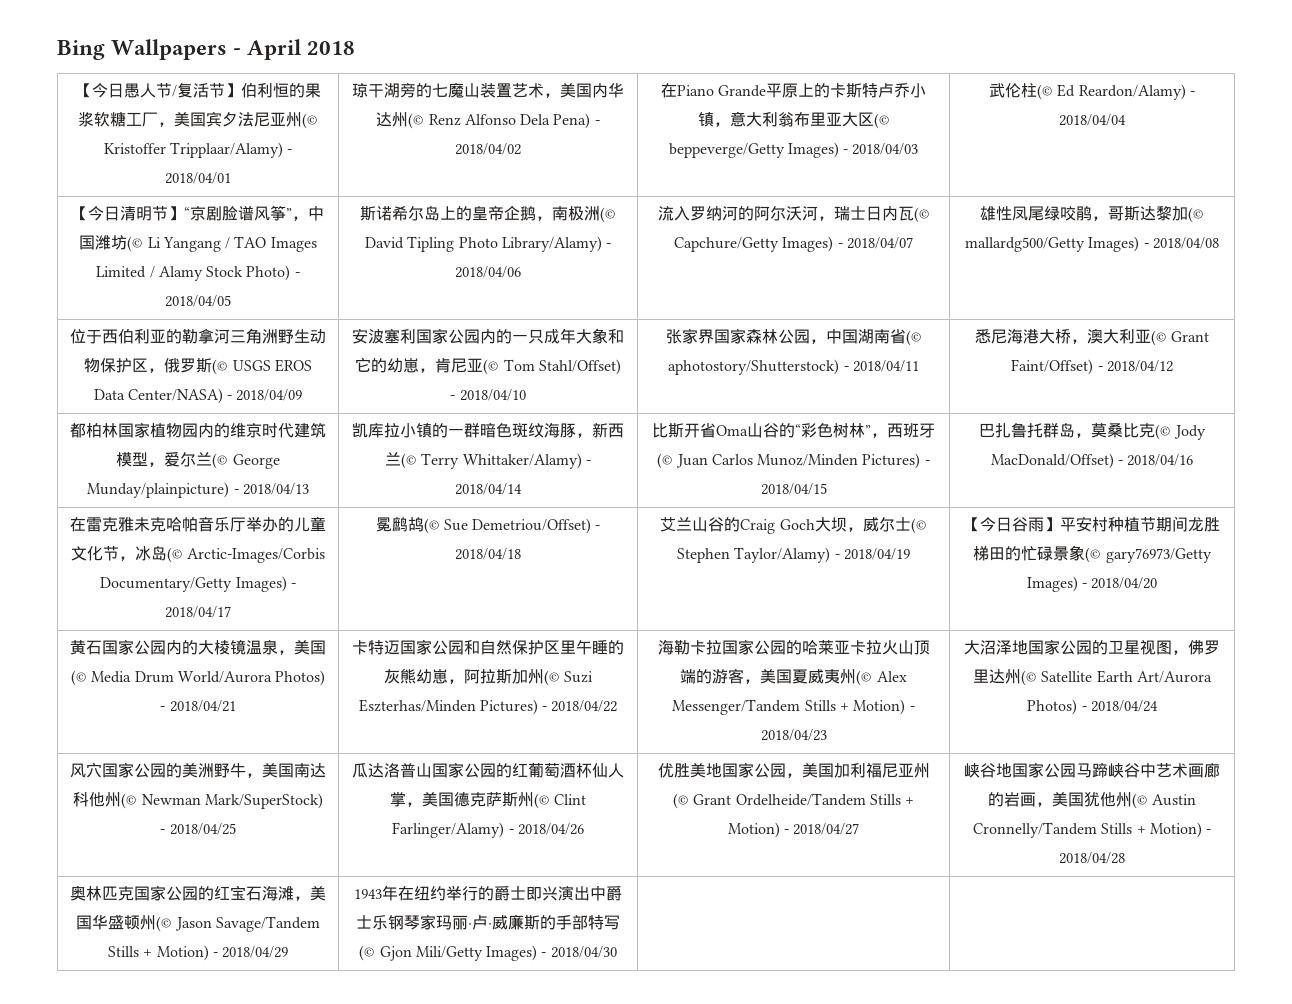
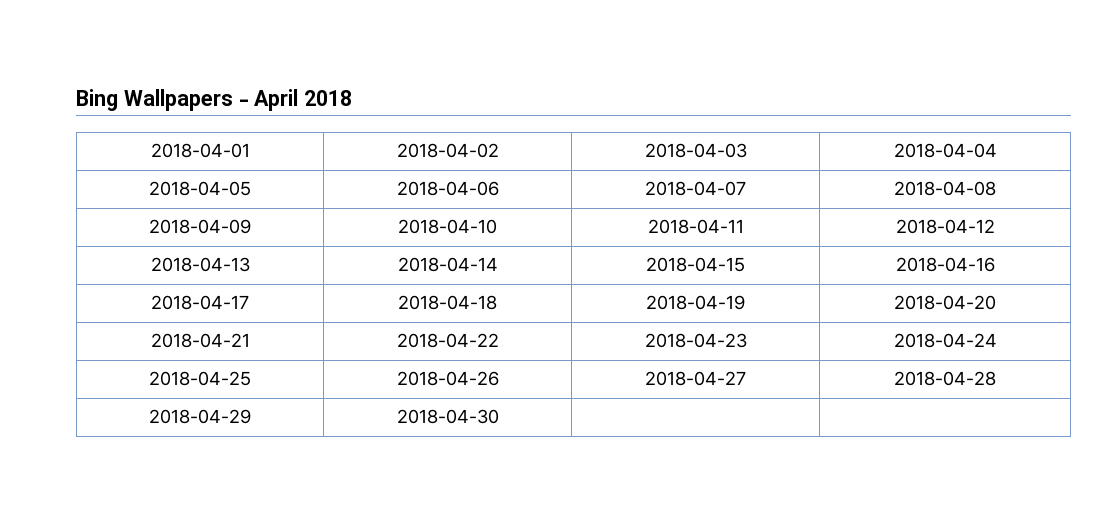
[75,82,321,98] [78,111,318,129] [103,142,293,158] [165,172,231,184] [352,82,624,98] [376,112,600,129] [455,143,521,155] [660,83,927,98] [697,111,890,129] [668,142,919,158] [989,83,1195,100] [1059,114,1126,126] [72,205,324,221] [79,235,317,252] [96,265,300,281] [165,295,231,307] [360,205,616,223] [364,236,612,252] [455,266,521,278] [657,206,930,223] [674,236,913,252] [980,206,1204,223] [965,236,1219,252] [70,328,326,344] [84,358,312,375] [93,388,303,404] [352,328,624,344] [355,357,621,375] [450,389,526,401] [665,328,922,346] [668,359,919,375] [974,328,1210,346] [1011,359,1173,375] [70,422,326,438] [116,452,280,469] [87,482,309,498] [352,422,624,438] [385,452,591,469] [455,483,522,495] [652,423,935,438] [657,453,930,469] [760,483,827,495] [979,422,1206,440] [990,453,1194,469] [70,516,326,532] [70,546,326,563] [100,576,296,592] [165,606,231,618] [375,517,601,534] [455,548,521,560] [660,517,927,534] [677,547,910,563] [964,516,1220,532] [973,545,1212,563] [1026,576,1158,592] [70,639,326,655] [70,670,326,686] [160,700,236,712] [352,639,624,655] [383,668,594,686] [358,699,618,715] [657,639,930,655] [680,668,907,686] [672,699,915,715] [760,729,827,741] [964,639,1220,655] [973,669,1212,686] [1027,699,1158,715] [70,762,326,778] [73,792,323,809] [160,823,236,835] [352,762,624,778] [389,792,587,809] [392,822,584,838] [657,762,930,778] [672,793,915,809] [727,822,860,838] [964,762,1220,778] [987,792,1197,809] [972,822,1212,838] [1059,852,1125,864] [70,885,326,901] [76,914,320,932] [107,945,289,961] [354,885,622,901] [356,914,620,930] [359,945,617,961] 【今日愚人节/复活节】伯利恒的果浆软糖工厂，美国宾夕法尼亚州(© Kristoffer Tripplaar/Alamy) - 2018/04/01 | 琼干湖旁的七魔山装置艺术，美国内华达州(© Renz Alfonso Dela Pena) - 2018/04/02 | 在Piano Grande平原上的卡斯特卢乔小镇，意大利翁布里亚大区(© beppeverge/Getty Images) - 2018/04/03 | 武伦柱(© Ed Reardon/Alamy) - 2018/04/04 // 【今日清明节】“京剧脸谱风筝”，中国潍坊(© Li Yangang / TAO Images Limited / Alamy Stock Photo) - 2018/04/05 | 斯诺希尔岛上的皇帝企鹅，南极洲(© David Tipling Photo Library/Alamy) - 2018/04/06 | 流入罗纳河的阿尔沃河，瑞士日内瓦(© Capchure/Getty Images) - 2018/04/07 | 雄性凤尾绿咬鹃，哥斯达黎加(© mallardg500/Getty Images) - 2018/04/08 // 位于西伯利亚的勒拿河三角洲野生动物保护区，俄罗斯(© USGS EROS Data Center/NASA) - 2018/04/09 | 安波塞利国家公园内的一只成年大象和它的幼崽，肯尼亚(© Tom Stahl/Offset) - 2018/04/10 | 张家界国家森林公园，中国湖南省(© aphotostory/Shutterstock) - 2018/04/11 | 悉尼海港大桥，澳大利亚(© Grant Faint/Offset) - 2018/04/12 // 都柏林国家植物园内的维京时代建筑模型，爱尔兰(© George Munday/plainpicture) - 2018/04/13 | 凯库拉小镇的一群暗色斑纹海豚，新西兰(© Terry Whittaker/Alamy) - 2018/04/14 | 比斯开省Oma山谷的“彩色树林”，西班牙(© Juan Carlos Munoz/Minden Pictures) - 2018/04/15 | 巴扎鲁托群岛，莫桑比克(© Jody MacDonald/Offset) - 2018/04/16 // 在雷克雅未克哈帕音乐厅举办的儿童文化节，冰岛(© Arctic-Images/Corbis Documentary/Getty Images) - 2018/04/17 | 冕鹧鸪(© Sue Demetriou/Offset) - 2018/04/18 | 艾兰山谷的Craig Goch大坝，威尔士(© Stephen Taylor/Alamy) - 2018/04/19 | 【今日谷雨】平安村种植节期间龙胜梯田的忙碌景象(© gary76973/Getty Images) - 2018/04/20 // 黄石国家公园内的大棱镜温泉，美国(© Media Drum World/Aurora Photos) - 2018/04/21 | 卡特迈国家公园和自然保护区里午睡的灰熊幼崽，阿拉斯加州(© Suzi Eszterhas/Minden Pictures) - 2018/04/22 | 海勒卡拉国家公园的哈莱亚卡拉火山顶端的游客，美国夏威夷州(© Alex Messenger/Tandem Stills + Motion) - 2018/04/23 | 大沼泽地国家公园的卫星视图，佛罗里达州(© Satellite Earth Art/Aurora Photos) - 2018/04/24 // 风穴国家公园的美洲野牛，美国南达科他州(© Newman Mark/SuperStock) - 2018/04/25 | 瓜达洛普山国家公园的红葡萄酒杯仙人掌，美国德克萨斯州(© Clint Farlinger/Alamy) - 2018/04/26 | 优胜美地国家公园，美国加利福尼亚州(© Grant Ordelheide/Tandem Stills + Motion) - 2018/04/27 | 峡谷地国家公园马蹄峡谷中艺术画廊的岩画，美国犹他州(© Austin Cronnelly/Tandem Stills + Motion) - 2018/04/28 // 奥林匹克国家公园的红宝石海滩，美国华盛顿州(© Jason Savage/Tandem Stills + Motion) - 2018/04/29 | 1943年在纽约举行的爵士即兴演出中爵士乐钢琴家玛丽·卢·威廉斯的手部特写(© Gjon Mili/Getty Images) - 2018/04/30 -> [150,143,250,158] [396,143,499,158] [644,143,747,158] [893,143,997,158] [149,181,251,196] [396,181,499,196] [645,181,746,196] [894,181,996,196] [149,219,251,234] [398,219,497,234] [647,219,744,234] [895,219,995,234] [150,257,250,272] [397,257,498,272] [646,257,745,272] [895,257,995,272] [151,295,249,310] [398,295,497,310] [646,295,745,310] [894,295,996,310] [150,333,250,348] [396,333,499,348] [644,333,747,348] [893,333,997,348] [149,371,251,386] [396,371,499,386] [645,371,746,386] [894,371,996,386] [149,409,251,424] [396,409,499,424] 2018-04-01 | 2018-04-02 | 2018-04-03 | 2018-04-04 // 2018-04-05 | 2018-04-06 | 2018-04-07 | 2018-04-08 // 2018-04-09 | 2018-04-10 | 2018-04-11 | 2018-04-12 // 2018-04-13 | 2018-04-14 | 2018-04-15 | 2018-04-16 // 2018-04-17 | 2018-04-18 | 2018-04-19 | 2018-04-20 // 2018-04-21 | 2018-04-22 | 2018-04-23 | 2018-04-24 // 2018-04-25 | 2018-04-26 | 2018-04-27 | 2018-04-28 // 2018-04-29 | 2018-04-30

